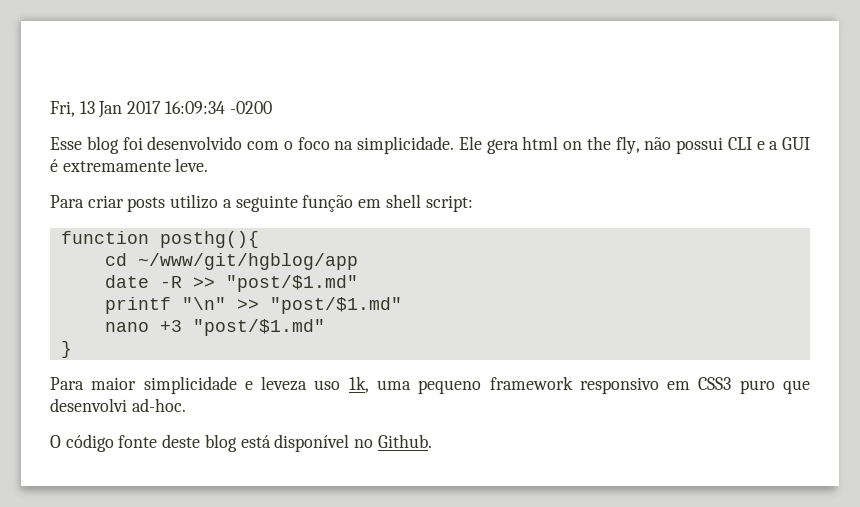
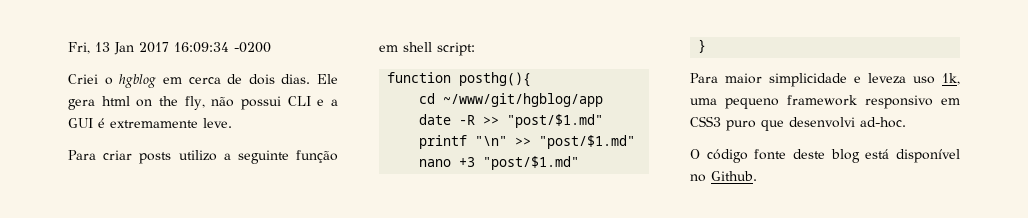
[50,136,454,154] Esse blog foi desenvolvido com o foco na simplicidade. -> [68,74,311,88] Criei o hgblog em cerca de dois dias.

